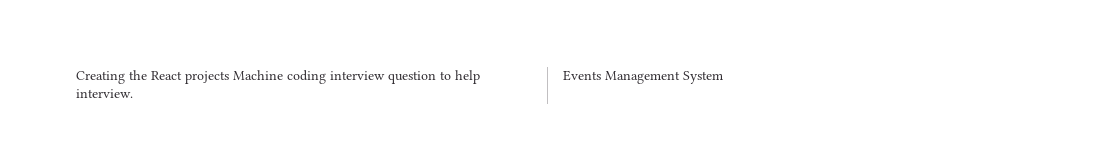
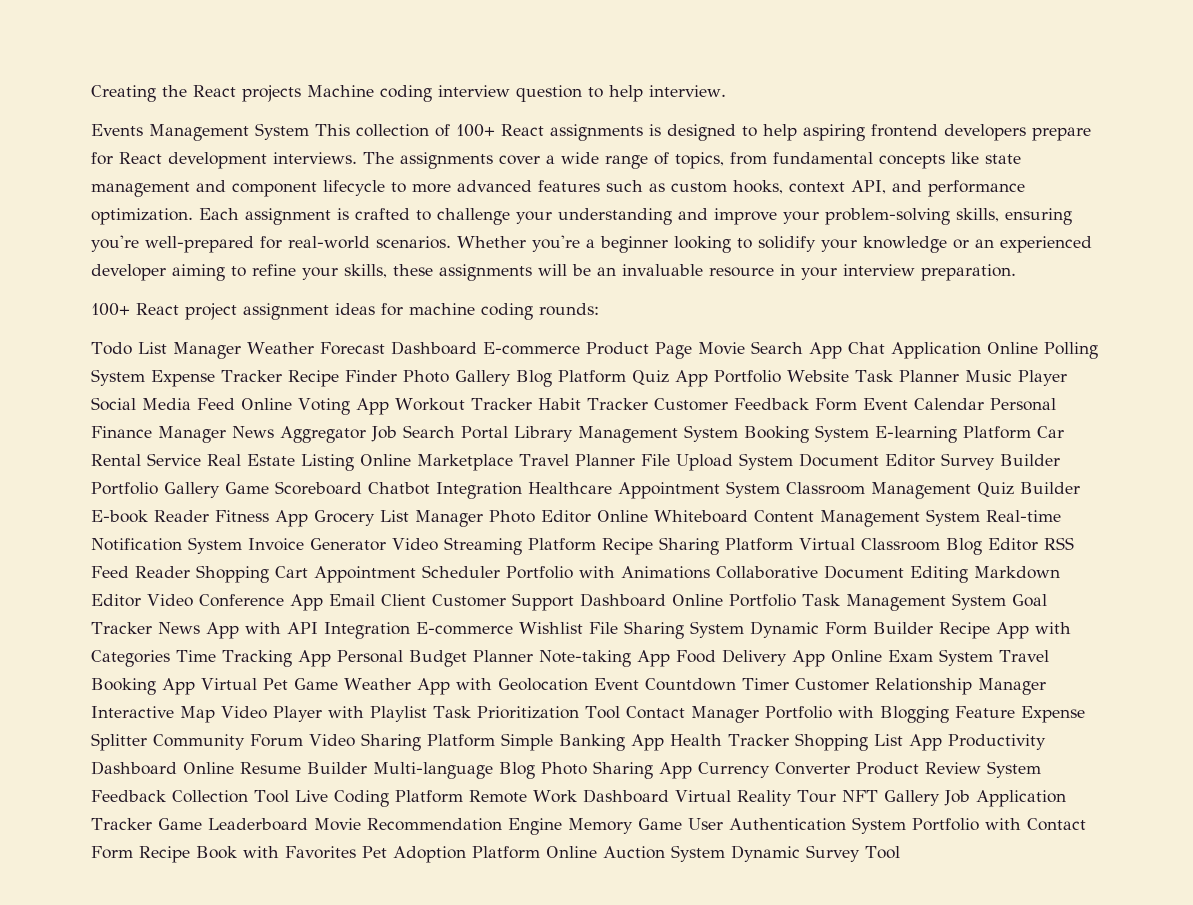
(723, 77) none -> [315,124,1091,141] [91,152,1021,169] [91,180,1025,197] [91,208,1072,225] [91,235,1092,253] [91,264,1016,281] [91,303,599,320] [91,341,1098,359] [91,369,1067,387] [91,397,1056,415] [91,425,1064,443] [91,453,1060,471] [91,481,1080,499] [91,509,1061,527] [91,537,1074,555] [91,565,1060,583] [91,593,1047,611] [91,621,1071,639] [91,649,1049,667] [91,678,1046,695] [91,706,1085,723] [91,733,1046,751] [91,761,1041,779] [91,789,1066,807] [91,817,1086,835] [91,845,900,863] This collection of 100+ React assignments is designed to help aspiring frontend developers prepare for React development interviews. The assignments cover a wide range of topics, from fundamental concepts like state management and component lifecycle to more advanced features such as custom hooks, context API, and performance optimization. Each assignment is crafted to challenge your understanding and improve your problem-solving skills, ensuring you're well-prepared for real-world scenarios. Whether you're a beginner looking to solidify your knowledge or an experienced developer aiming to refine your skills, these assignments will be an invaluable resource in your interview preparation. // 100+ React project assignment ideas for machine coding rounds: // Todo List Manager Weather Forecast Dashboard E-commerce Product Page Movie Search App Chat Application Online Polling System Expense Tracker Recipe Finder Photo Gallery Blog Platform Quiz App Portfolio Website Task Planner Music Player Social Media Feed Online Voting App Workout Tracker Habit Tracker Customer Feedback Form Event Calendar Personal Finance Manager News Aggregator Job Search Portal Library Management System Booking System E-learning Platform Car Rental Service Real Estate Listing Online Marketplace Travel Planner File Upload System Document Editor Survey Builder Portfolio Gallery Game Scoreboard Chatbot Integration Healthcare Appointment System Classroom Management Quiz Builder E-book Reader Fitness App Grocery List Manager Photo Editor Online Whiteboard Content Management System Real-time Notification System Invoice Generator Video Streaming Platform Recipe Sharing Platform Virtual Classroom Blog Editor RSS Feed Reader Shopping Cart Appointment Scheduler Portfolio with Animations Collaborative Document Editing Markdown Editor Video Conference App Email Client Customer Support Dashboard Online Portfolio Task Management System Goal Tracker News App with API Integration E-commerce Wishlist File Sharing System Dynamic Form Builder Recipe App with Categories Time Tracking App Personal Budget Planner Note-taking App Food Delivery App Online Exam System Travel Booking App Virtual Pet Game Weather App with Geolocation Event Countdown Timer Customer Relationship Manager Interactive Map Video Player with Playlist Task Prioritization Tool Contact Manager Portfolio with Blogging Feature Expense Splitter Community Forum Video Sharing Platform Simple Banking App Health Tracker Shopping List App Productivity Dashboard Online Resume Builder Multi-language Blog Photo Sharing App Currency Converter Product Review System Feedback Collection Tool Live Coding Platform Remote Work Dashboard Virtual Reality Tour NFT Gallery Job Application Tracker Game Leaderboard Movie Recommendation Engine Memory Game User Authentication System Portfolio with Contact Form Recipe Book with Favorites Pet Adoption Platform Online Auction System Dynamic Survey Tool

